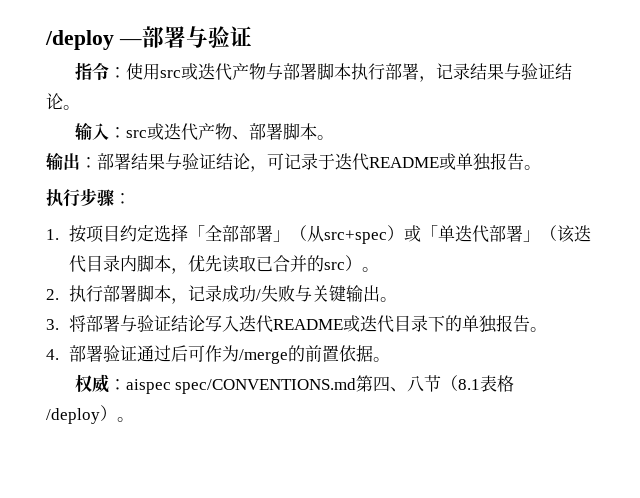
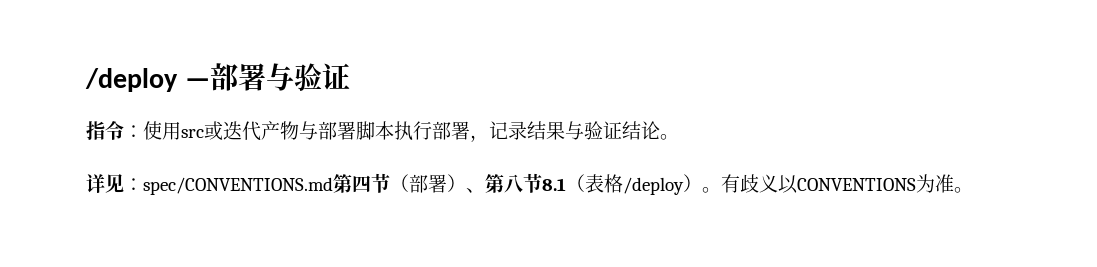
[74,122,334,141] [46,152,541,172] [46,188,131,207] [46,224,591,244] [68,255,379,274] [46,285,397,304] [46,315,547,333] [46,345,390,364] [74,374,515,394] [46,405,117,424] 输入：src或迭代产物、部署脚本。 // 输出：部署结果与验证结论，可记录于迭代README或单独报告。 // 执行步骤： // 1.按项目约定选择「全部部署」（从src+spec）或「单迭代部署」（该迭代目录内脚本，优先读取已合并的src）。 // 2.执行部署脚本，记录成功/失败与关键输出。 // 3.将部署与验证结论写入迭代README或迭代目录下的单独报告。 // 4.部署验证通过后可作为/merge的前置依据。 // 权威：aispec spec/CONVENTIONS.md第四、八节（8.1表格/deploy） -> [86,173,954,195] 详见：spec/CONVENTIONS.md第四节（部署）、第八节8.1（表格/deploy）。有歧义以CONVENTIONS为准

